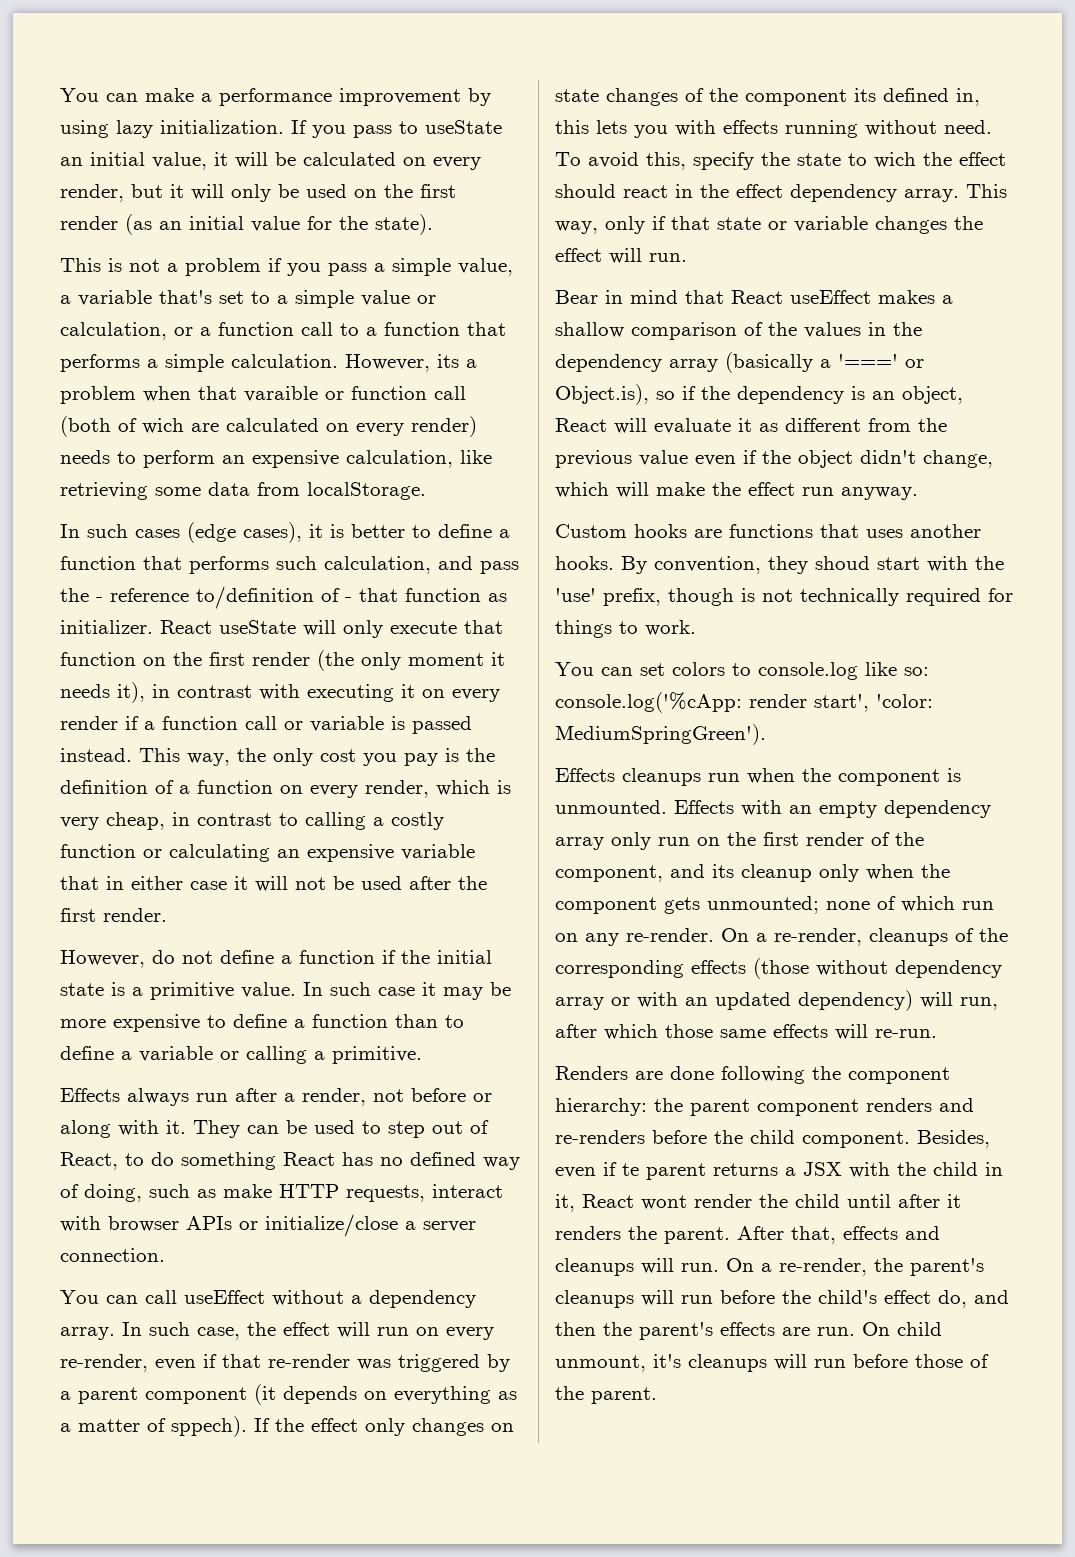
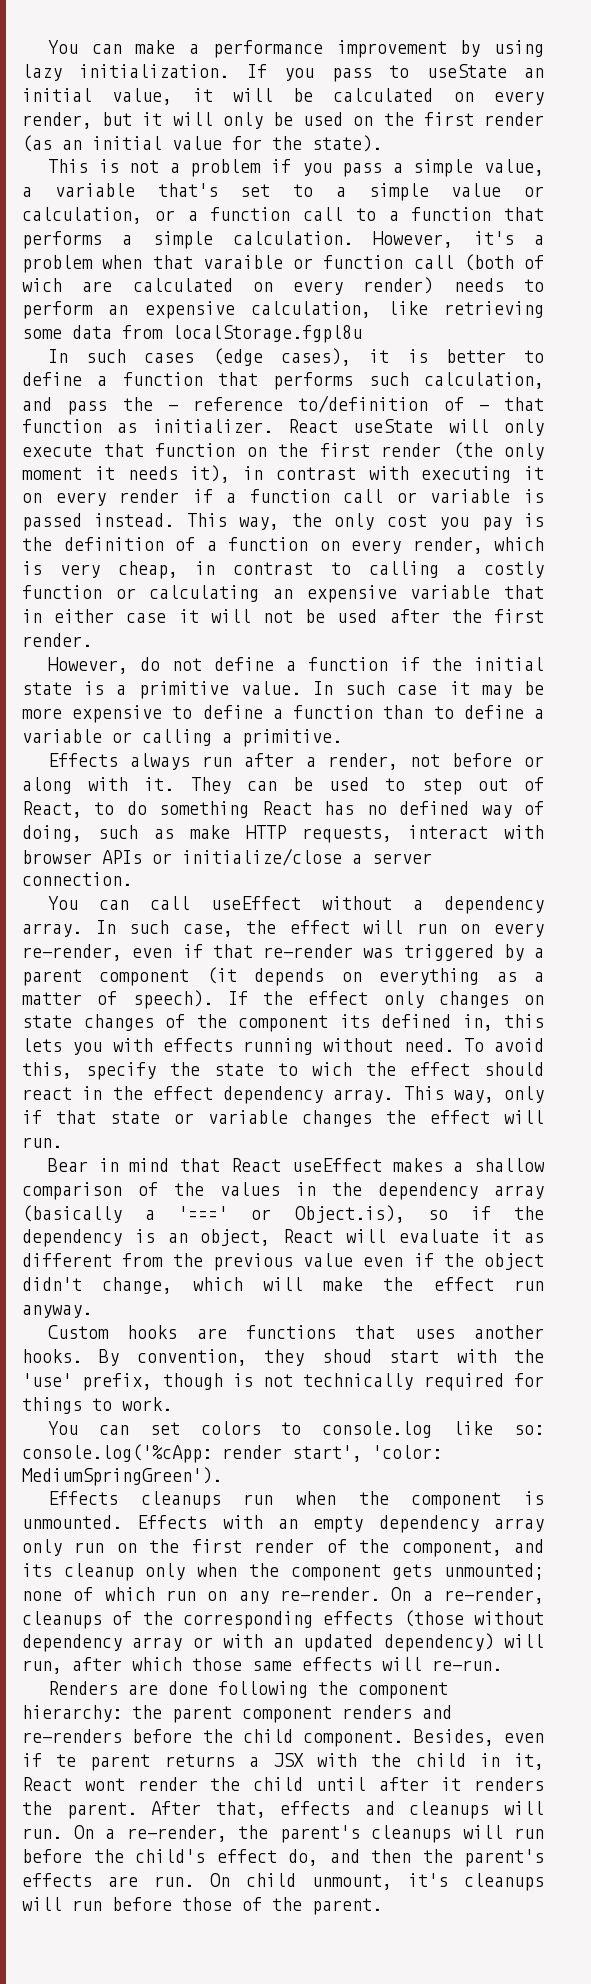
[437,354,459,368] its -> [473,231,514,245] it's
[307,482,426,500] localStorage. -> [172,325,362,343] localStorage.fgpl8u
[171,1416,247,1437] sppech). -> [132,990,213,1009] speech).

